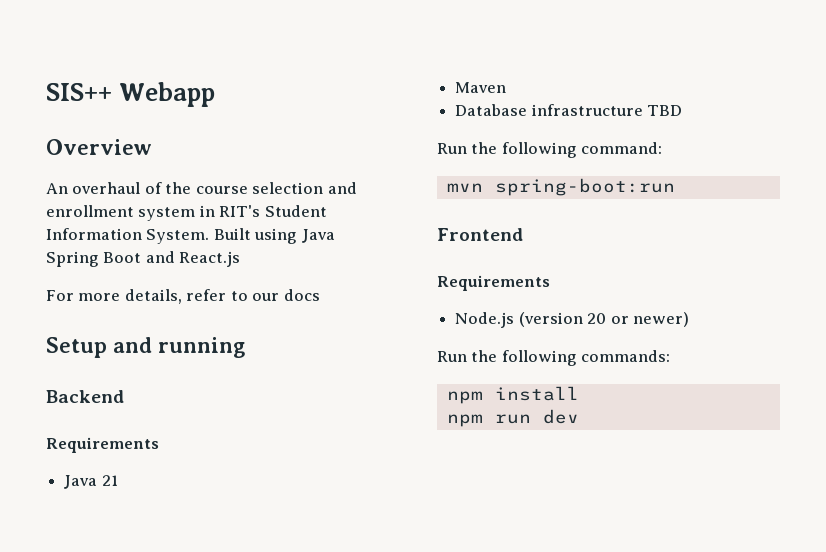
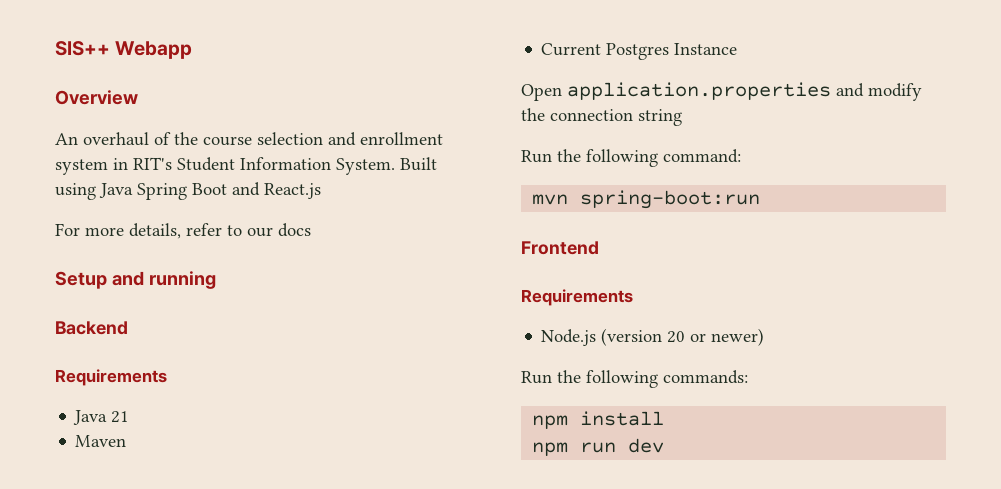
[455,104,683,116] Database infrastructure TBD -> [541,43,738,60] [521,82,922,101] [521,108,682,126] Current Postgres Instance // Open application.properties and modify the connection string

